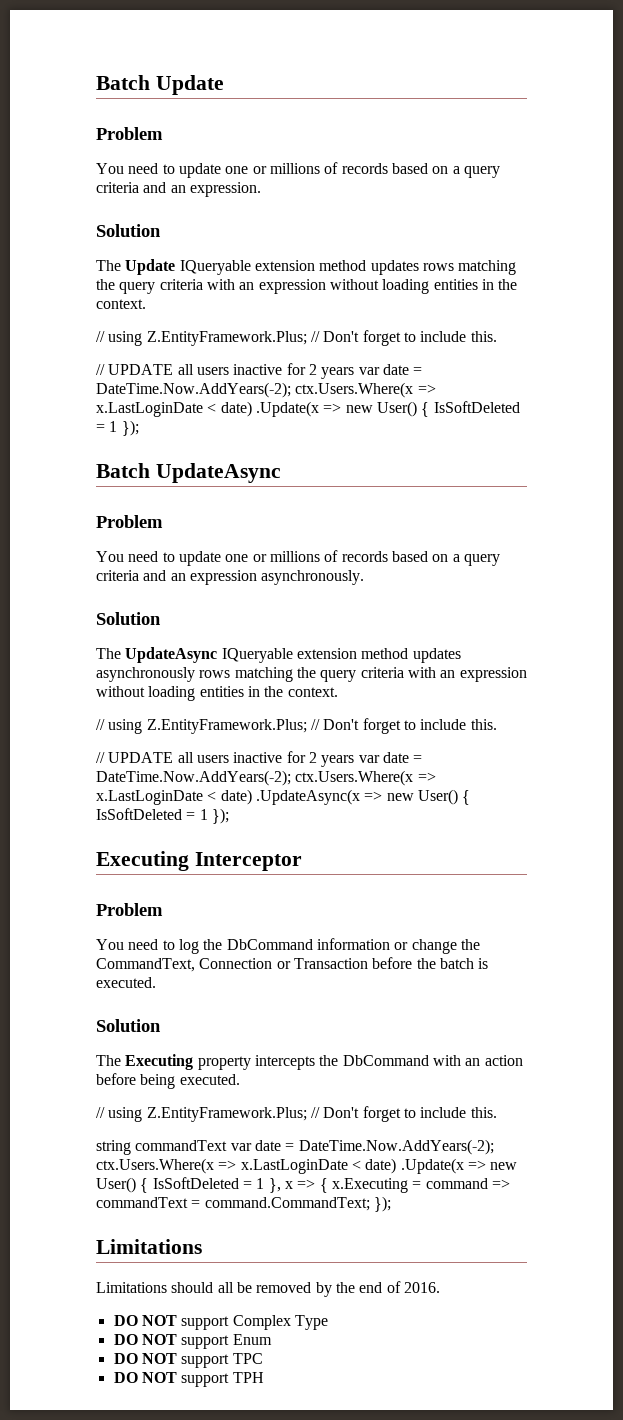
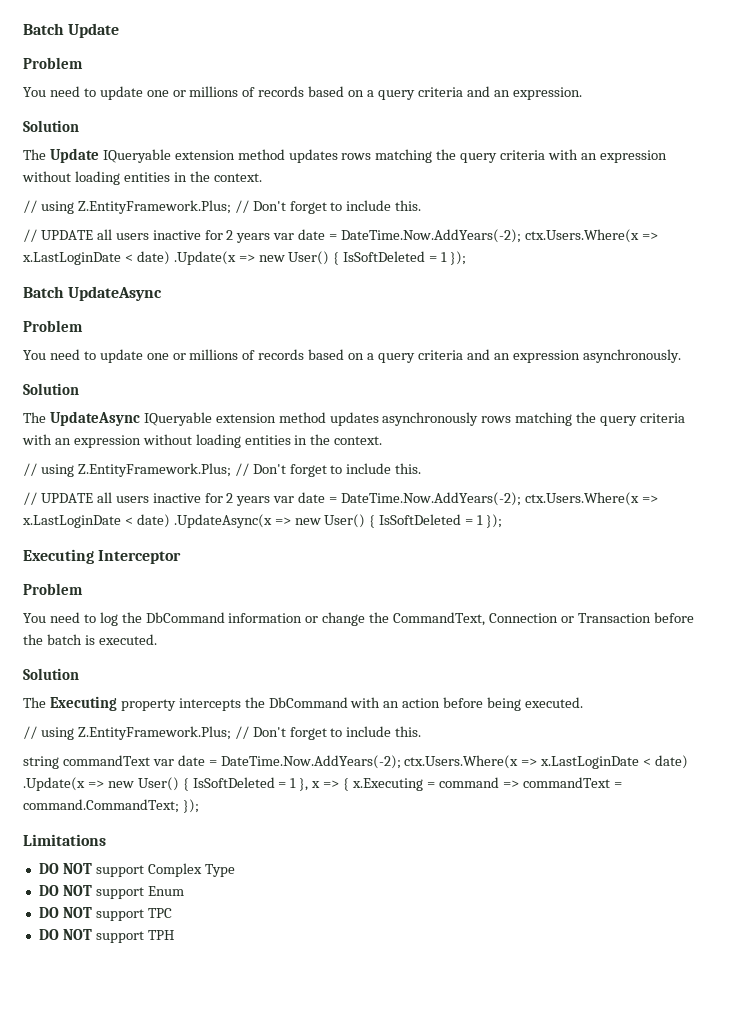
[96,1281,440,1297] // Limitations should all be removed by the end of 2016. -> (106, 840) none

